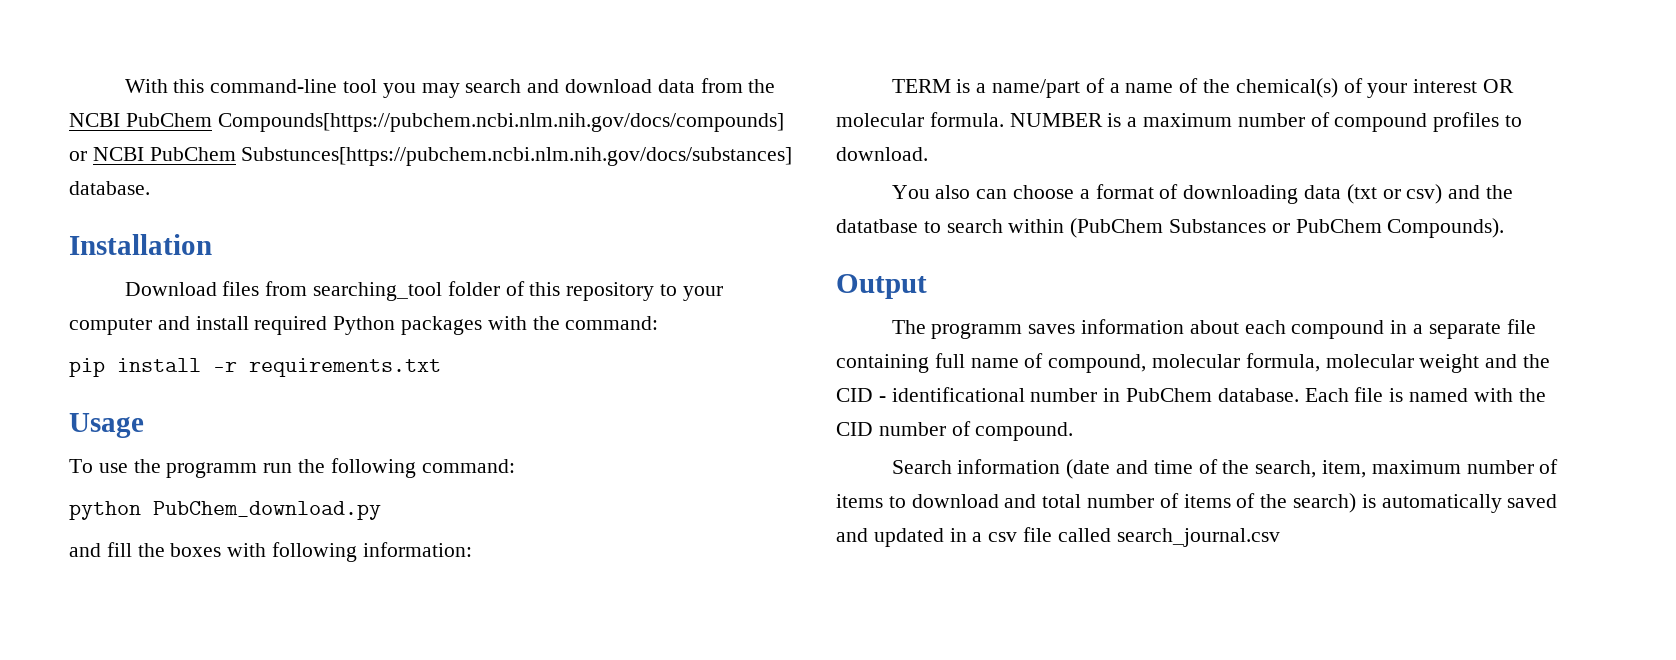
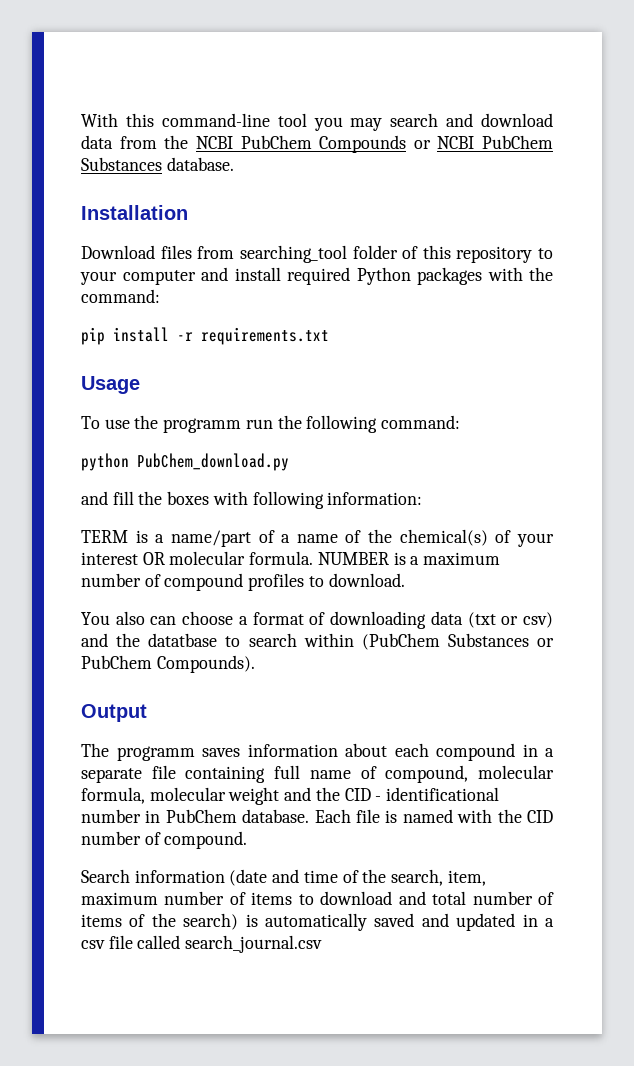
[217,113,784,132] Compounds[https://pubchem.ncbi.nlm.nih.gov/docs/compounds] -> [319,135,407,153] Compounds
[241,147,793,166] Substunces[https://pubchem.ncbi.nlm.nih.gov/docs/substances] -> [81,157,162,171] Substances

